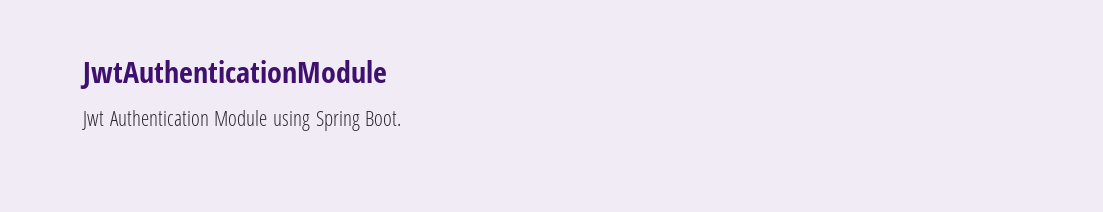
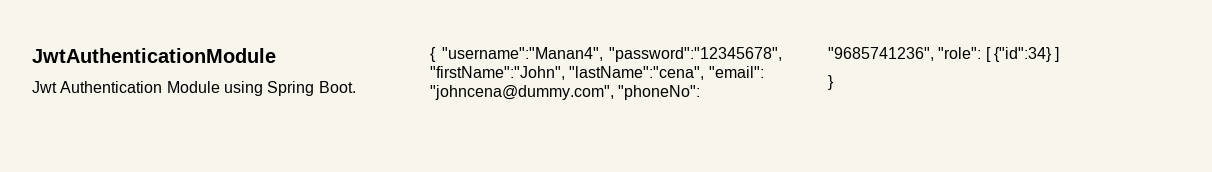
(402, 118) none -> [430,47,782,62] [430,66,764,80] [430,85,701,100] [828,47,1060,62] [828,75,834,90] // { "username":"Manan4", "password":"12345678", "firstName":"John", "lastName":"cena", "email": "johncena@dummy.com", "phoneNo": "9685741236", "role": [ {"id":34} ] // }

